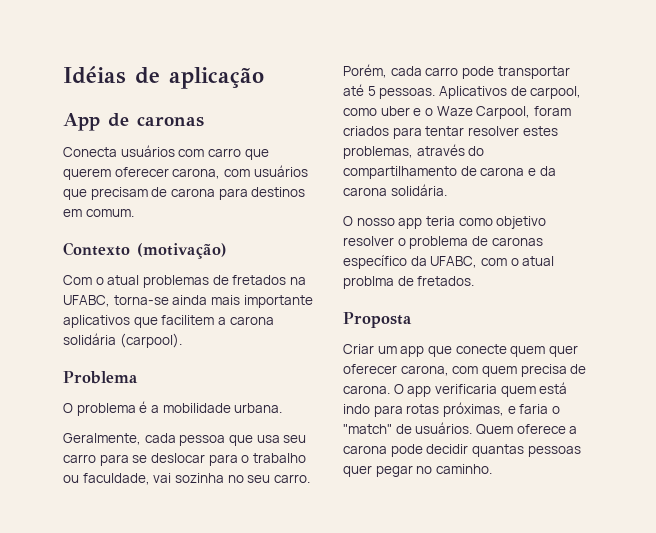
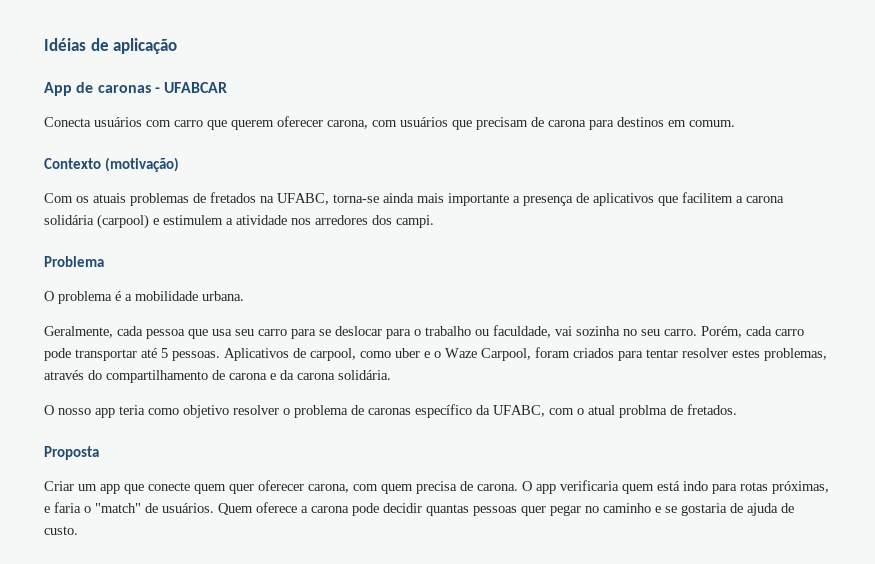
(204, 121) none -> [154,82,228,93] - UFABCAR
[95,275,140,285] o atual -> [76,193,126,203] os atuais
(313, 301) none -> [513,193,589,206] a presença de
[119,333,182,348] (carpool). -> [97,214,434,229] (carpool) e estimulem a atividade nos arredores dos campi.
[435,464,492,474] caminho. -> [603,503,794,516] [44,526,78,535] caminho e se gostaria de ajuda de custo.

